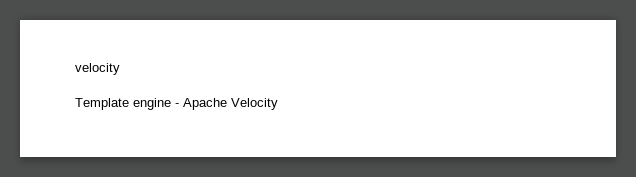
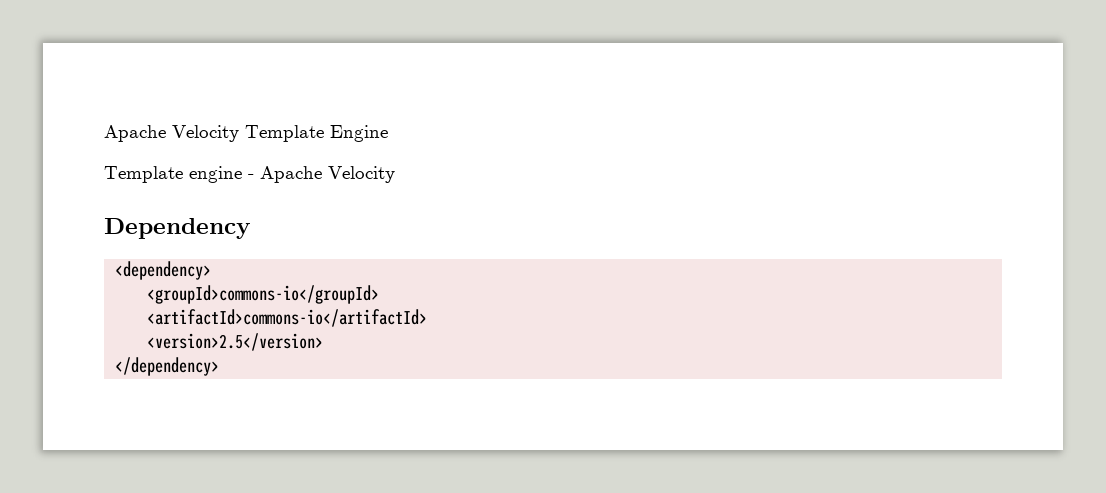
[75,63,120,75] velocity -> [104,125,388,142] Apache Velocity Template Engine
(278, 104) none -> [104,218,251,239] [115,261,212,280] [147,285,380,304] [147,309,428,327] [147,333,324,351] [115,357,220,376] // Dependency // <dependency> // <groupId>commons-io</groupId> // <artifactId>commons-io</artifactId> // <version>2.5</version> // </dependency>

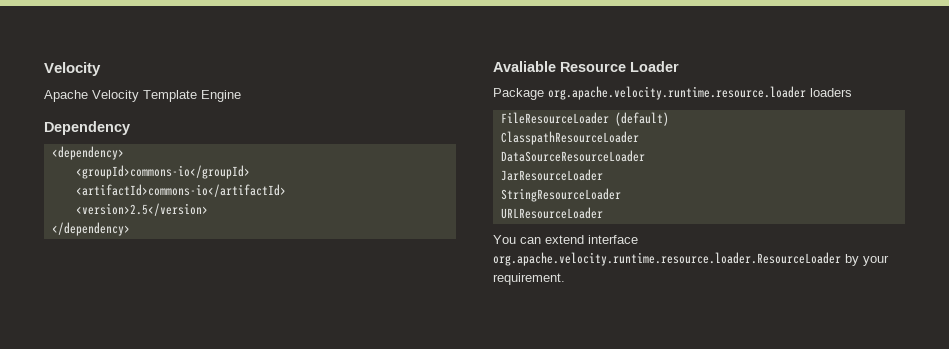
(104, 133) none -> [44,62,101,76] Velocity //
[104,166,395,183] // Template engine - Apache Velocity -> (241, 96) none
(220, 366) none -> [493,61,679,72] [493,86,852,100] [500,112,669,126] [500,131,639,145] [500,150,645,162] [500,169,603,181] [500,188,621,202] [500,207,603,219] [493,235,638,244] [493,252,889,266] [493,273,565,285] // Avaliable Resource Loader // Package org.apache.velocity.runtime.resource.loader loaders // FileResourceLoader (default) // ClasspathResourceLoader // DataSourceResourceLoader // JarResourceLoader // StringResourceLoader // URLResourceLoader // You can extend interface org.apache.velocity.runtime.resource.loader.ResourceLoader by your requirement.

